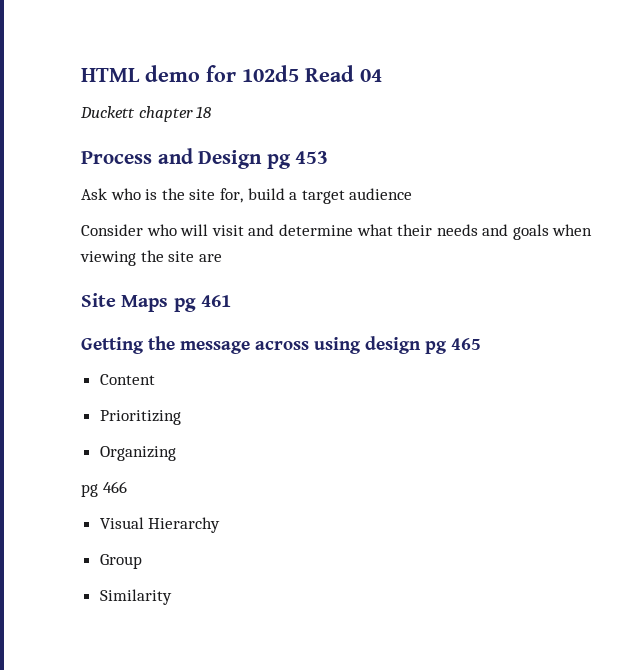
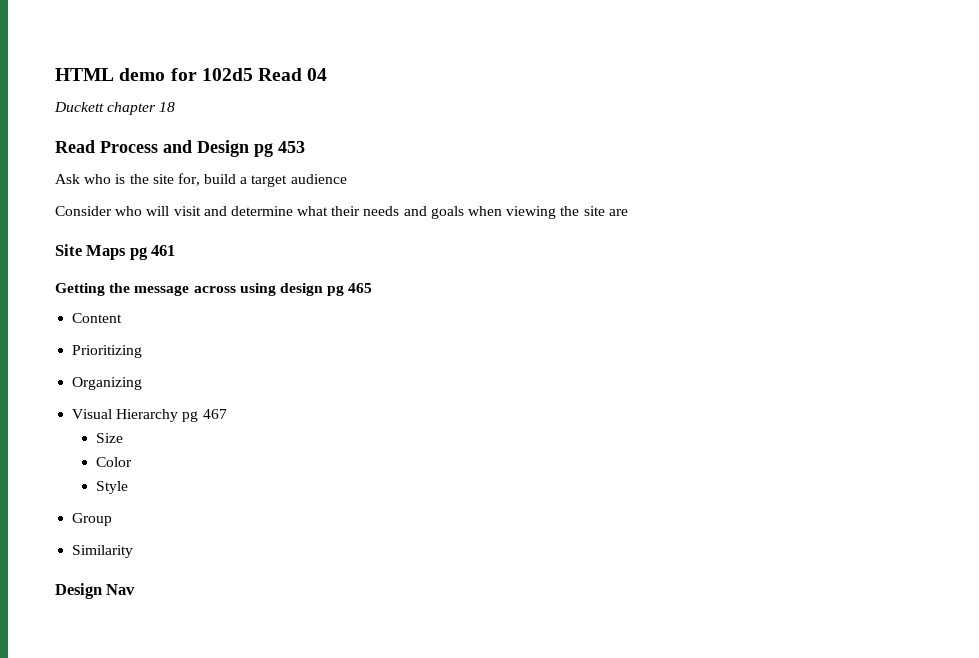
(212, 112) none -> [55,140,95,153] Read
[81,481,127,497] // pg 466 -> (143, 383) none
(221, 525) none -> [182,409,227,422] [95,433,123,443] [95,457,132,467] [95,481,128,494] pg 467 // Size // Color // Style
(172, 597) none -> [55,583,136,599] // Design Nav

